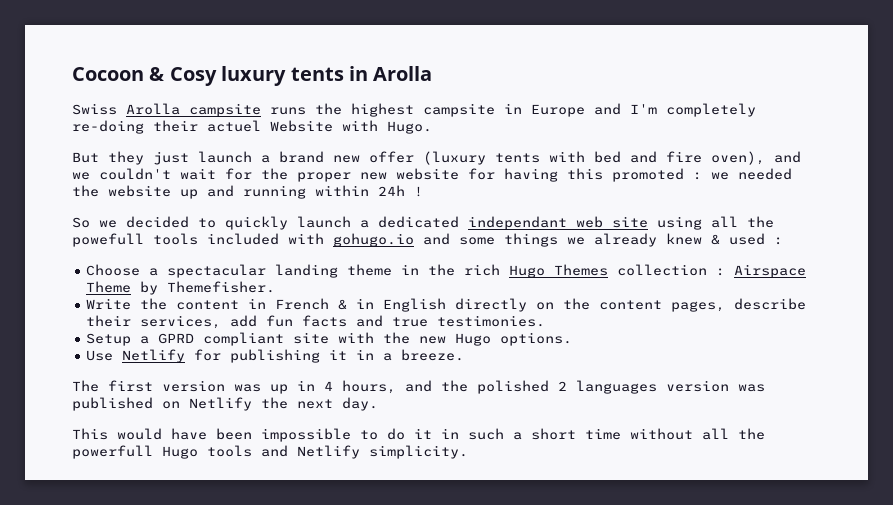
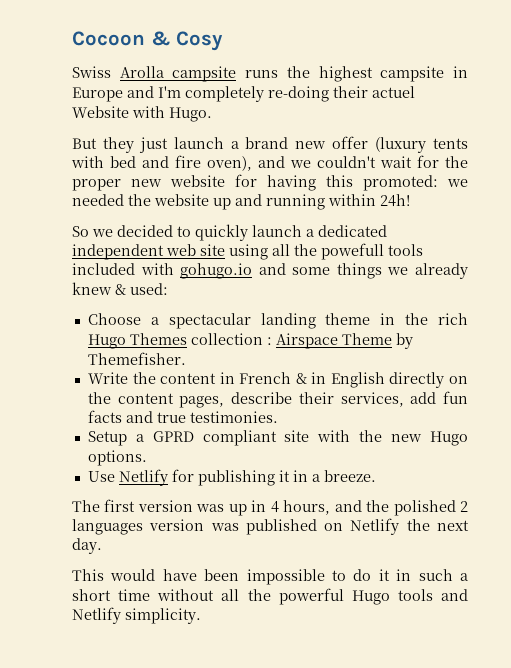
[221,66,433,86] luxury tents in Arolla -> (224, 41) none
[612,168,702,182] promoted : -> [363,175,438,191] promoted:
[378,185,423,197] 24h ! -> [380,194,410,207] 24h!
[468,216,567,230] independant -> [72,244,164,260] independent
[729,233,783,245] used : -> [130,283,168,295] used:
[72,445,153,459] powerfull -> [278,588,344,605] powerful

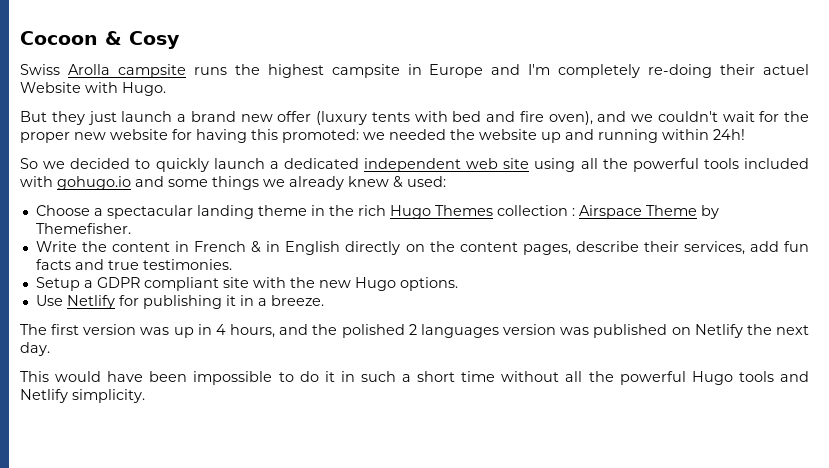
[321,243,384,260] powefull -> [632,158,699,172] powerful
[152,431,194,442] GPRD -> [96,277,140,288] GDPR

